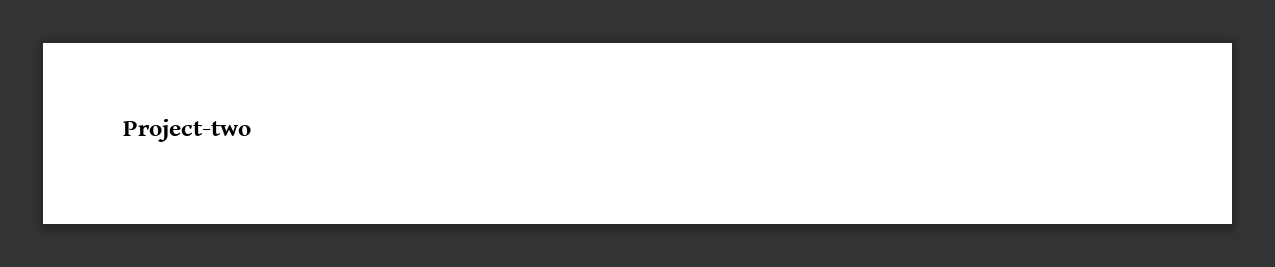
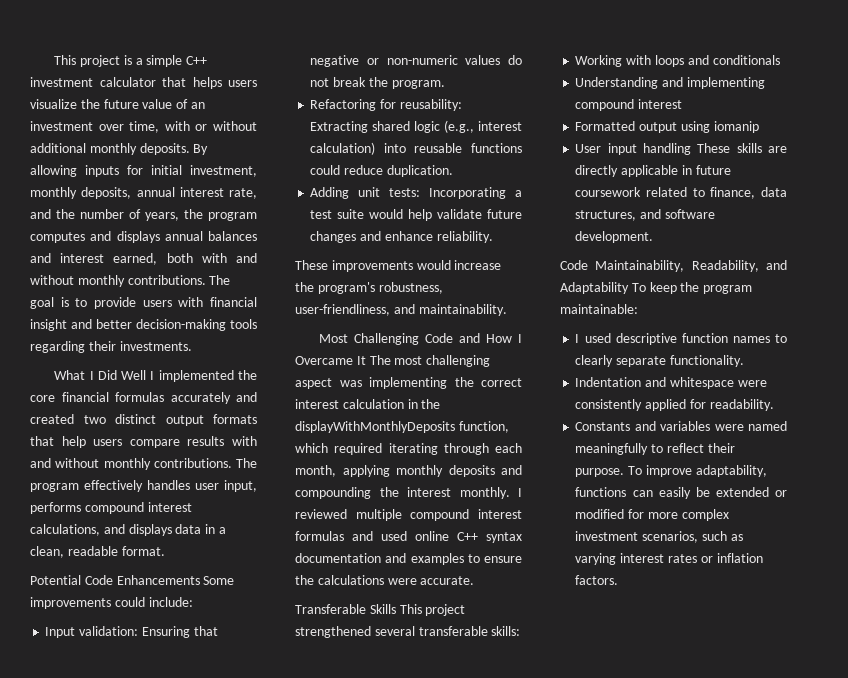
[123,119,251,142] Project-two -> [54,55,208,67] [30,77,257,89] [30,99,205,109] [30,121,257,133] [30,143,209,155] [30,165,257,177] [30,187,257,199] [30,209,257,221] [30,231,257,243] [30,253,257,265] [30,275,231,287] [30,297,257,309] [30,319,257,331] [30,341,192,353] [54,370,257,382] [30,392,257,404] [30,414,257,426] [30,436,257,448] [30,458,257,470] [30,480,257,492] [30,502,192,514] [30,524,226,536] [30,546,165,558] [30,575,235,585] [30,597,193,609] [45,626,218,638] [310,55,522,67] [310,77,445,89] [310,99,462,111] [310,120,522,133] [310,142,522,155] [310,165,453,177] [310,187,522,199] [310,209,522,221] [310,231,493,243] [295,260,502,272] [295,282,443,294] [295,304,507,316] [319,333,522,345] [295,355,491,367] [295,377,522,389] [295,399,441,409] [295,421,509,433] [295,443,522,455] [295,465,522,477] [295,487,522,499] [295,509,522,521] [295,531,522,543] [295,553,522,565] [295,575,475,585] [295,604,466,616] [295,626,521,638] [575,55,780,67] [575,77,765,89] [575,99,683,111] [575,121,759,133] [575,143,787,155] [575,165,731,177] [575,187,787,199] [575,209,715,221] [575,231,654,243] [560,260,787,272] [560,282,753,294] [560,304,638,314] [575,333,787,345] [575,355,744,367] [575,377,767,389] [575,399,774,411] [575,421,787,431] [575,443,735,455] [575,465,767,477] [575,487,787,499] [575,509,729,521] [575,531,743,543] [575,553,763,565] [575,575,619,585] This project is a simple C++ investment calculator that helps users visualize the future value of an investment over time, with or without additional monthly deposits. By allowing inputs for initial investment, monthly deposits, annual interest rate, and the number of years, the program computes and displays annual balances and interest earned, both with and without monthly contributions. The goal is to provide users with financial insight and better decision-making tools regarding their investments. // What I Did Well I implemented the core financial formulas accurately and created two distinct output formats that help users compare results with and without monthly contributions. The program effectively handles user input, performs compound interest calculations, and displays data in a clean, readable format. // Potential Code Enhancements Some improvements could include: // Input validation: Ensuring that negative or non-numeric values do not break the program. // Refactoring for reusability: Extracting shared logic (e.g., interest calculation) into reusable functions could reduce duplication. // Adding unit tests: Incorporating a test suite would help validate future changes and enhance reliability. // These improvements would increase the program's robustness, user-friendliness, and maintainability. // Most Challenging Code and How I Overcame It The most challenging aspect was implementing the correct interest calculation in the displayWithMonthlyDeposits function, which required iterating through each month, applying monthly deposits and compounding the interest monthly. I reviewed multiple compound interest formulas and used online C++ syntax documentation and examples to ensure the calculations were accurate. // Transferable Skills This project strengthened several transferable skills: // Working with loops and conditionals // Understanding and implementing compound interest // Formatted output using iomanip // User input handling These skills are directly applicable in future coursework related to finance, data structures, and software development. // Code Maintainability, Readability, and Adaptability To keep the program maintainable: // I used descriptive function names to clearly separate functionality. // Indentation and whitespace were consistently applied for readability. // Constants and variables were named meaningfully to reflect their purpose. To improve adaptability, functions can easily be extended or modified for more complex investment scenarios, such as varying interest rates or inflation factors.

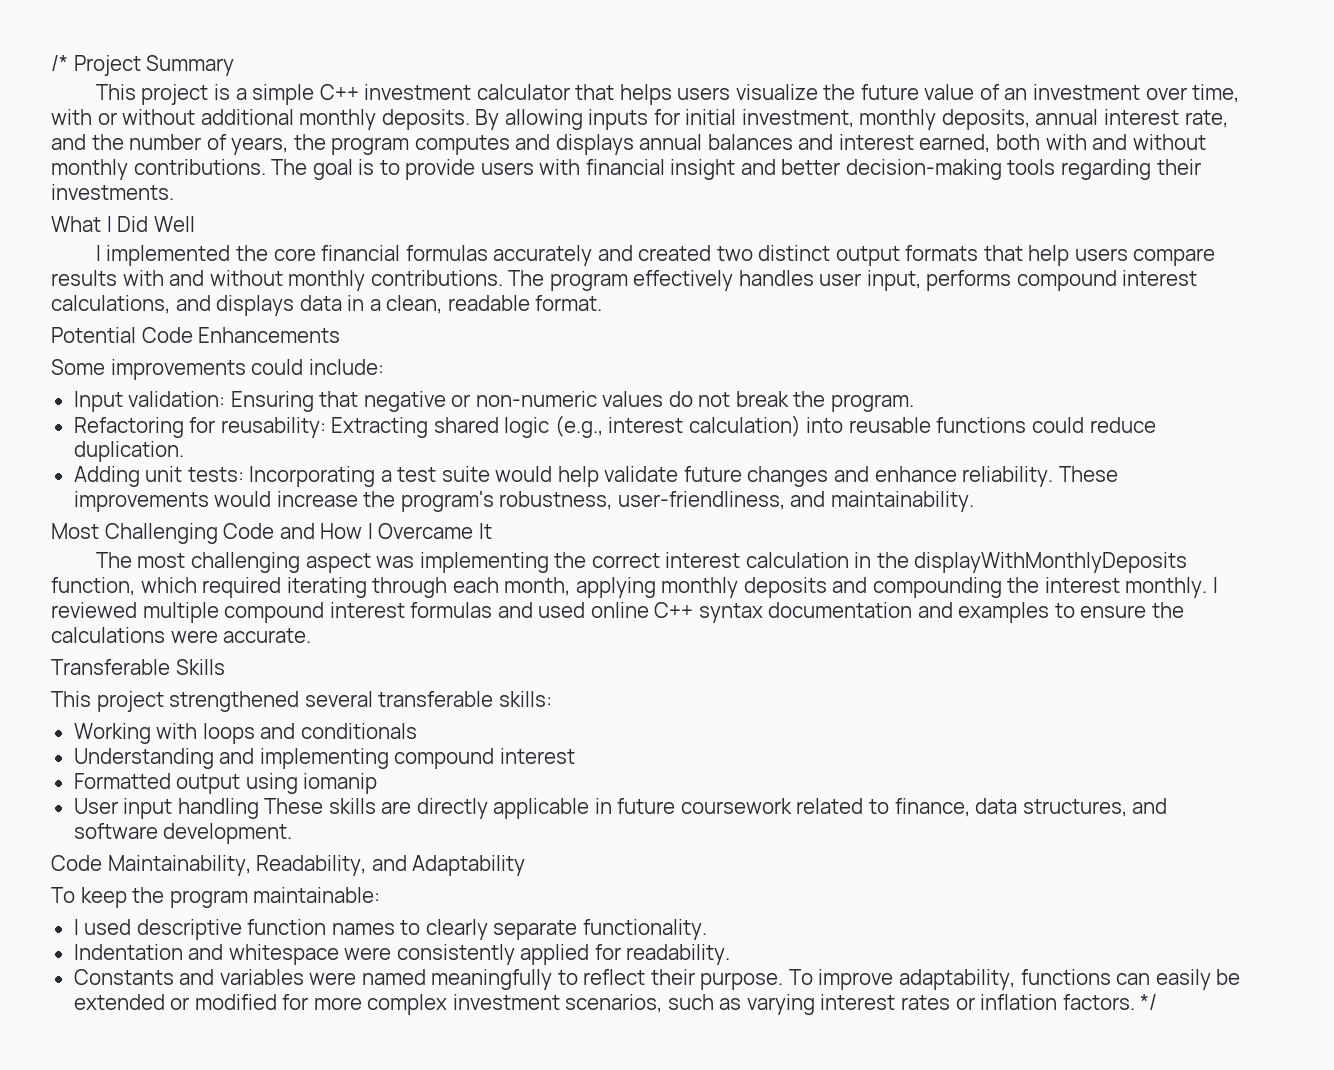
(54, 60) none -> [51,55,235,76] /* Project Summary //
(147, 375) none -> (195, 224) //
(200, 580) none -> (341, 335) //
(493, 237) // -> (1054, 476) none
(366, 360) none -> (492, 531) //
(396, 609) none -> (225, 667) //
(629, 288) none -> (526, 865) //
(619, 580) none -> [1140,994,1158,1010] */

